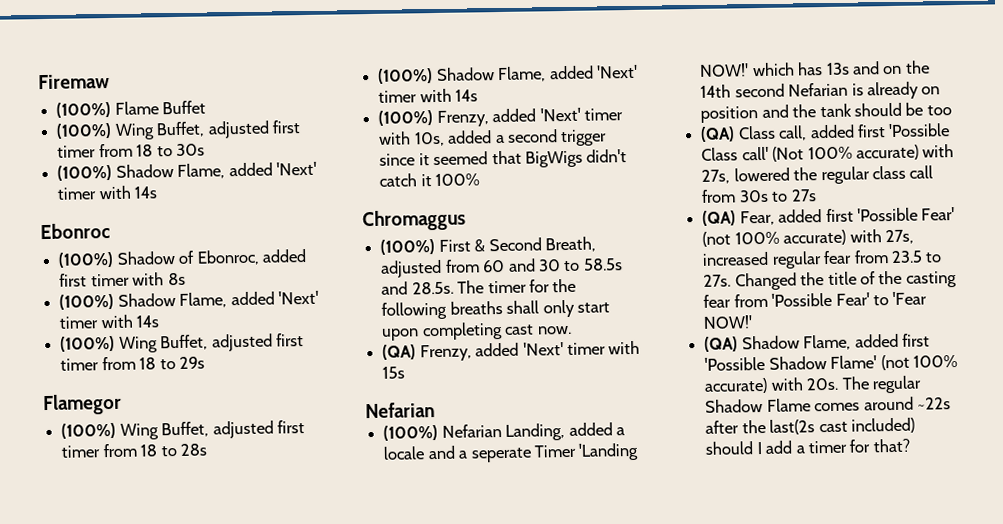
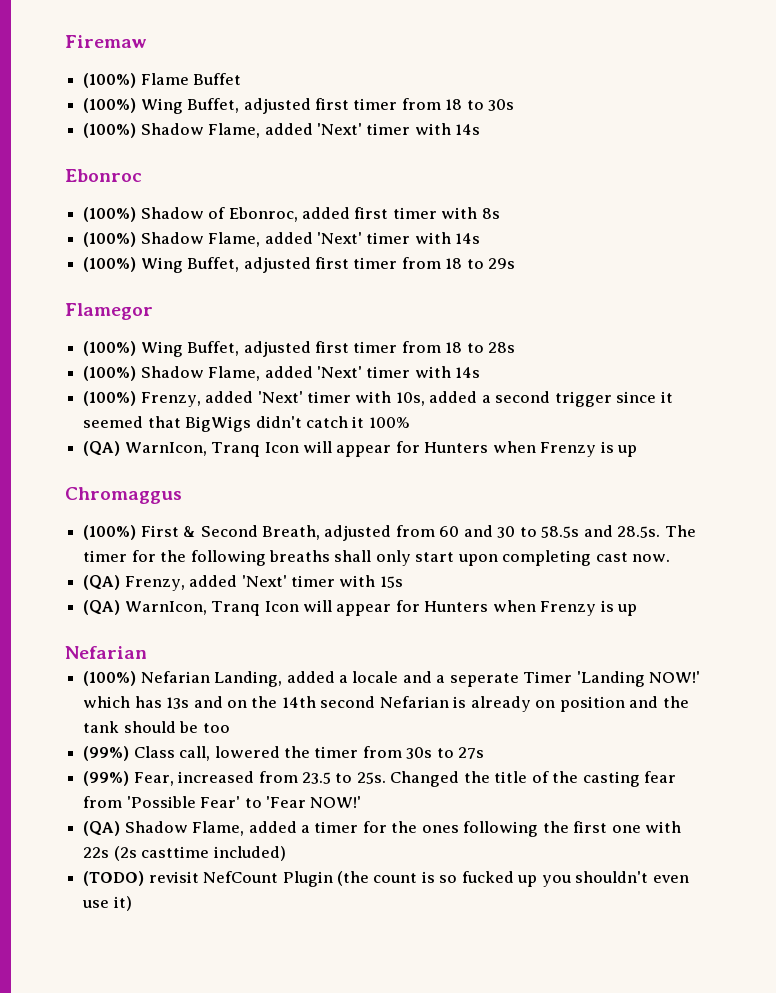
(481, 179) none -> [83,441,638,457] // (QA) WarnIcon, Tranq Icon will appear for Hunters when Frenzy is up
(406, 372) none -> [83,600,638,616] // (QA) WarnIcon, Tranq Icon will appear for Hunters when Frenzy is up
[700,126,736,142] (QA) -> [83,746,130,761] (99%)
[809,123,951,139] [701,144,955,162] [701,165,934,185] [701,189,817,203] [702,207,956,226] [702,229,914,247] [702,250,853,269] added first 'Possible Class call' (Not 100% accurate) with 27s, lowered the regular class call from 30s to 27s // (QA) Fear, added first 'Possible Fear' (not 100% accurate) with 27s, increased regular fear -> [214,746,485,759] [83,771,255,786] lowered the timer from 30s to 27s // (99%) Fear, increased
[703,274,732,287] 27s. -> [356,772,386,784] 25s.
[901,333,930,347] [704,354,958,371] [704,375,922,394] [705,396,951,413] [705,417,915,435] [705,438,910,455] first 'Possible Shadow Flame' (not 100% accurate) with 20s. The regular Shadow Flame comes around ~22s after the last(2s cast included) should I add a timer for that? -> [300,821,682,837] [83,846,286,861] [83,871,689,887] [82,896,132,911] a timer for the ones following the first one with 22s (2s casttime included) // (TODO) revisit NefCount Plugin (the count is so fucked up you shouldn't even use it)

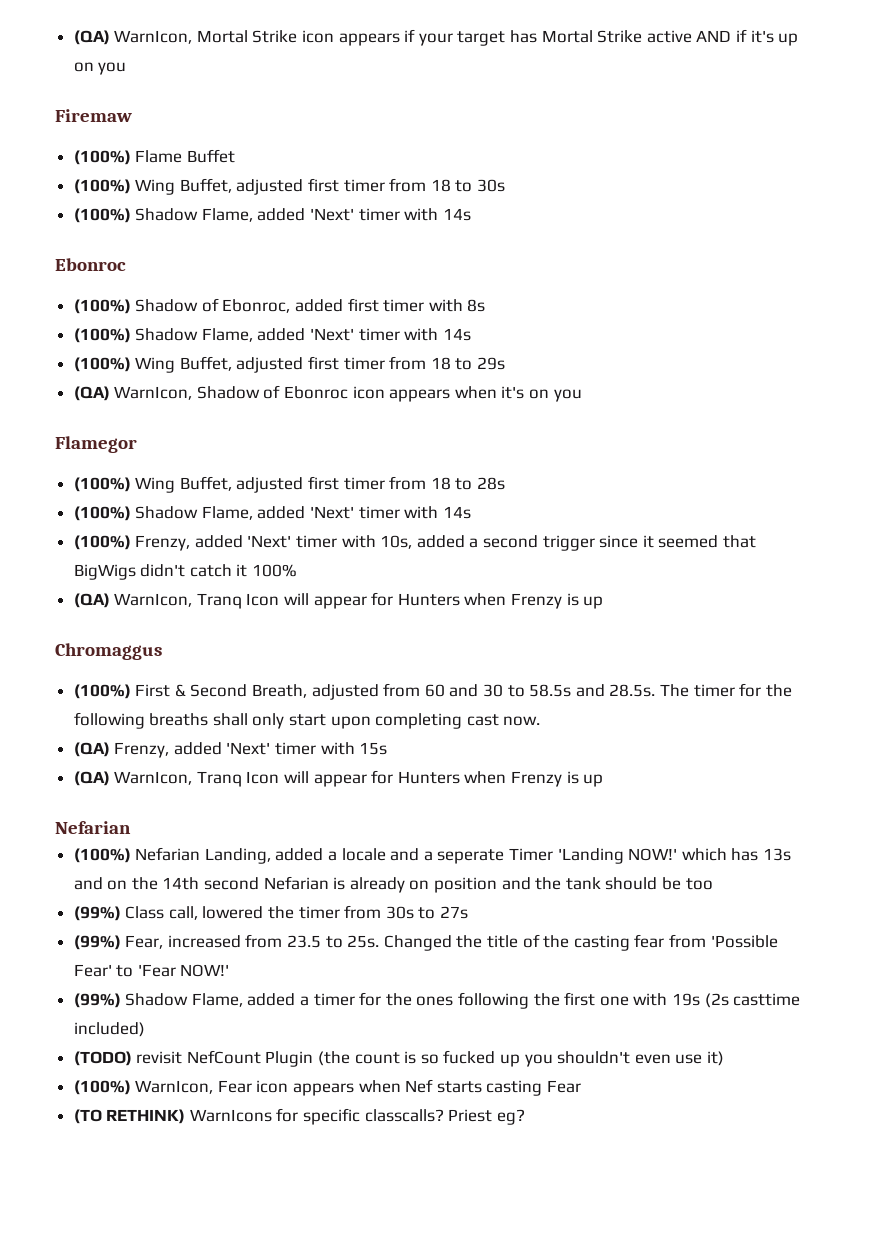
(65, 41) none -> [73,29,799,46] [73,62,127,75] (QA) WarnIcon, Mortal Strike icon appears if your target has Mortal Strike active AND if it's up on you //
(516, 263) none -> [73,385,582,402] // (QA) WarnIcon, Shadow of Ebonroc icon appears when it's on you
[83,821,121,836] (QA) -> [73,993,121,1008] (99%)
[83,847,110,858] 22s -> [671,993,700,1006] 19s
(132, 903) none -> [73,1079,582,1096] [73,1108,525,1125] // (100%) WarnIcon, Fear icon appears when Nef starts casting Fear // (TO RETHINK) WarnIcons for specific classcalls? Priest eg?

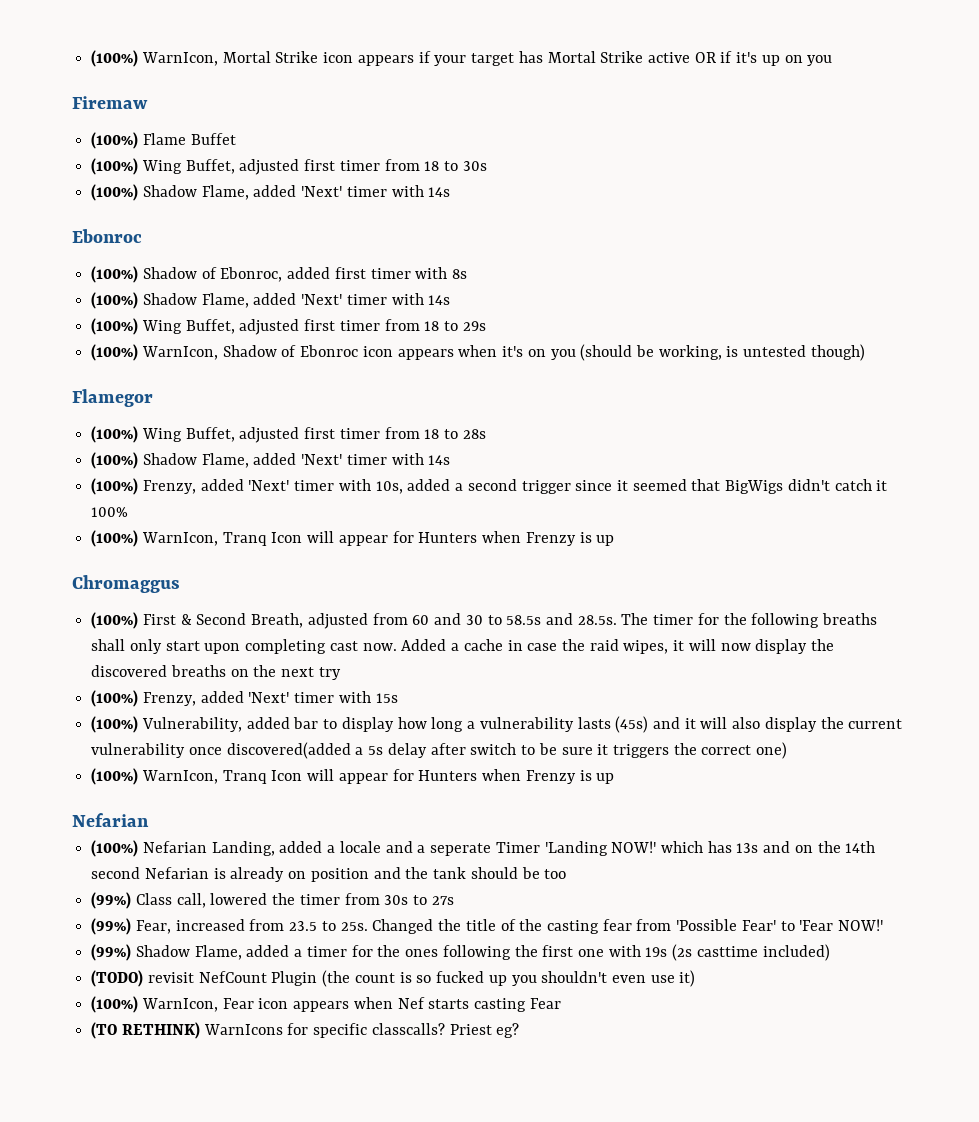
[73,30,110,45] (QA) -> [91,50,139,67] (100%)
[696,30,732,42] AND -> [694,52,716,63] OR
[73,386,110,401] (QA) -> [91,344,139,361] (100%)
(582, 395) none -> [580,344,865,361] (should be working, is untested though)
[73,593,110,608] (QA) -> [91,530,139,547] (100%)
[73,742,110,757] // (QA) -> [401,639,835,654] [91,665,341,680] [91,690,139,707] Added a cache in case the raid wipes, it will now display the discovered breaths on the next try // (100%)
[73,771,110,786] (QA) -> [91,716,903,733] [91,742,788,759] [91,768,139,785] (100%) Vulnerability, added bar to display how long a vulnerability lasts (45s) and it will also display the current vulnerability once discovered(added a 5s delay after switch to be sure it triggers the correct one) // (100%)

